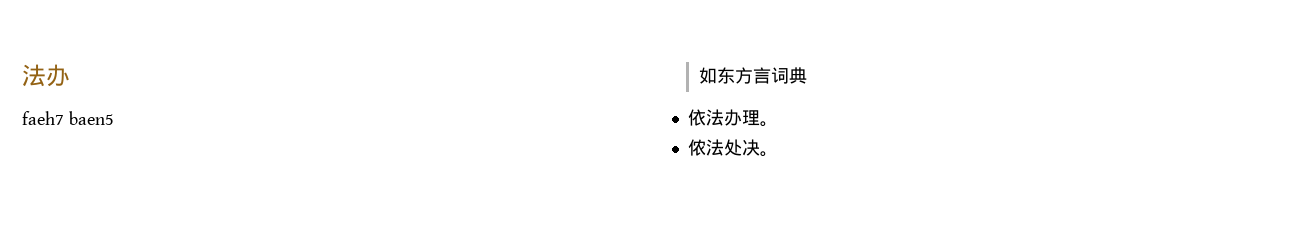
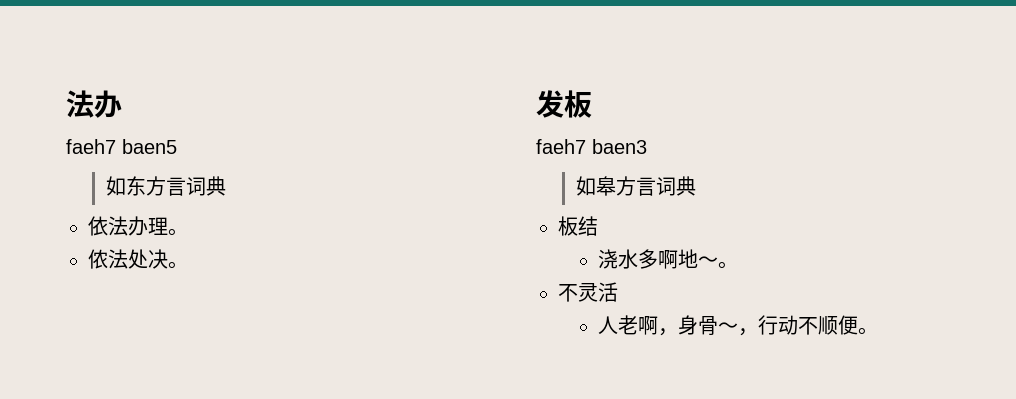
(778, 154) none -> [536,90,592,118] [536,139,647,154] [575,176,696,196] [558,216,598,236] [597,249,738,269] [558,282,618,302] [597,315,878,336] // 发板 // faeh7 baen3 // 如皋方言词典 // 板结 // 浇水多啊地～。 // 不灵活 // 人老啊，身骨～，行动不顺便。

